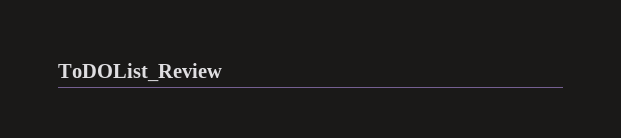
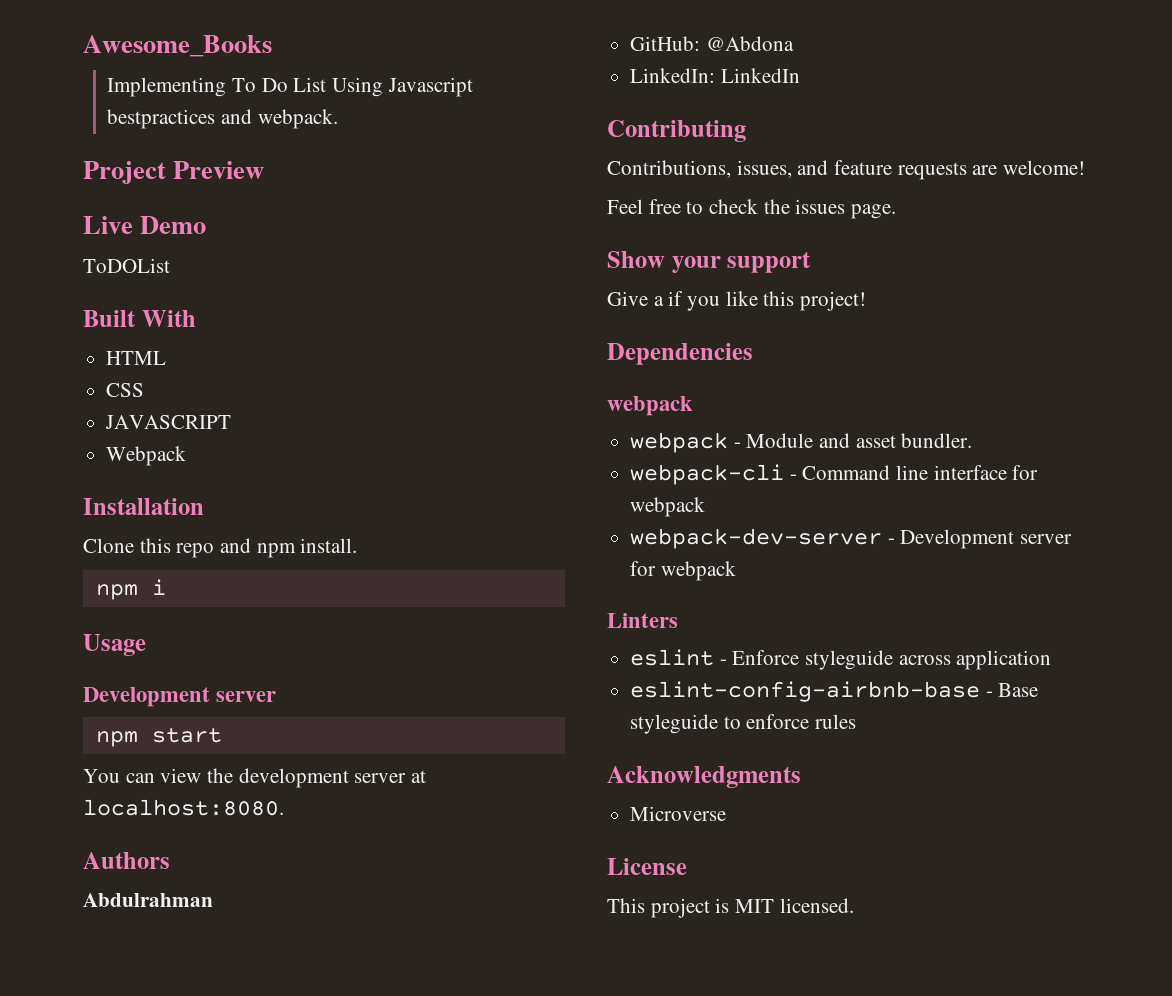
[58,63,222,82] ToDOList_Review -> [83,35,272,57] [107,77,473,97] [107,109,338,129] [83,161,265,184] [83,216,207,234] [83,258,170,273] [83,310,196,327] [106,351,167,365] [106,383,145,397] [105,415,232,429] [106,446,187,466] [83,498,204,515] [83,538,358,558] [95,579,166,600] [83,634,146,656] [83,687,277,707] [95,728,222,747] [83,768,427,788] [83,799,284,816] [83,852,170,869] [83,893,213,907] [630,36,794,51] [630,68,800,83] [607,120,746,142] [607,160,1086,180] [607,199,897,219] [607,251,812,273] [607,291,867,311] [607,343,753,365] [607,396,693,416] [630,432,973,453] [630,464,1039,485] [630,497,706,517] [630,528,1073,549] [630,561,736,581] [607,613,678,628] [630,649,1052,670] [630,681,1039,702] [630,714,857,734] [607,766,801,788] [630,806,727,821] [607,858,687,875] [607,898,854,918] Awesome_Books // Implementing To Do List Using Javascript bestpractices and webpack. // Project Preview // Live Demo // ToDOList // Built With // HTML // CSS // JAVASCRIPT // Webpack // Installation // Clone this repo and npm install. // npm i // Usage // Development server // npm start // You can view the development server at localhost:8080. // Authors // Abdulrahman // GitHub: @Abdona // LinkedIn: LinkedIn // Contributing // Contributions, issues, and feature requests are welcome! // Feel free to check the issues page. // Show your support // Give a if you like this project! // Dependencies // webpack // webpack - Module and asset bundler. // webpack-cli - Command line interface for webpack // webpack-dev-server - Development server for webpack // Linters // eslint - Enforce styleguide across application // eslint-config-airbnb-base - Base styleguide to enforce rules // Acknowledgments // Microverse // License // This project is MIT licensed.

